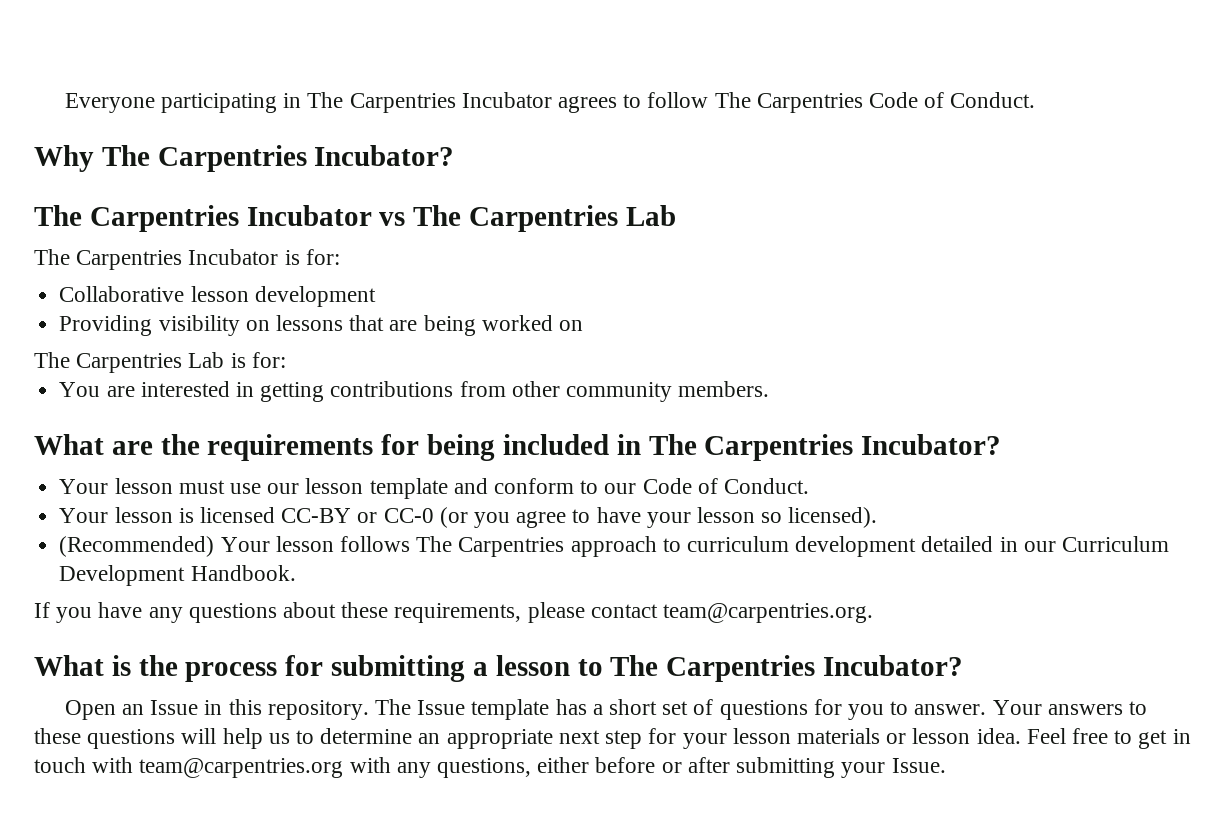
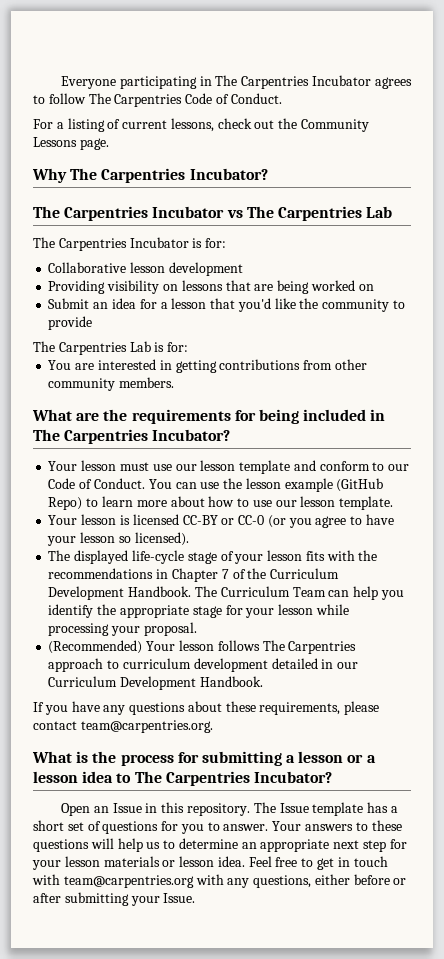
(1036, 100) none -> [33,118,370,132] [33,137,109,150] // For a listing of current lessons, check out the Community Lessons page.
(583, 325) none -> [48,298,405,312] [48,316,93,330] // Submit an idea for a lesson that you'd like the community to provide
(810, 486) none -> [148,478,384,492] [48,496,394,510] You can use the lesson example (GitHub Repo) to learn more about how to use our lesson template.
(878, 517) none -> [48,550,378,564] [48,568,340,582] [48,586,404,600] [48,604,349,618] [48,622,197,636] // The displayed life-cycle stage of your lesson fits with the recommendations in Chapter 7 of the Curriculum Development Handbook. The Curriculum Team can help you identify the appropriate stage for your lesson while processing your proposal.
(570, 665) none -> [347,754,376,763] [33,771,114,783] or a lesson idea

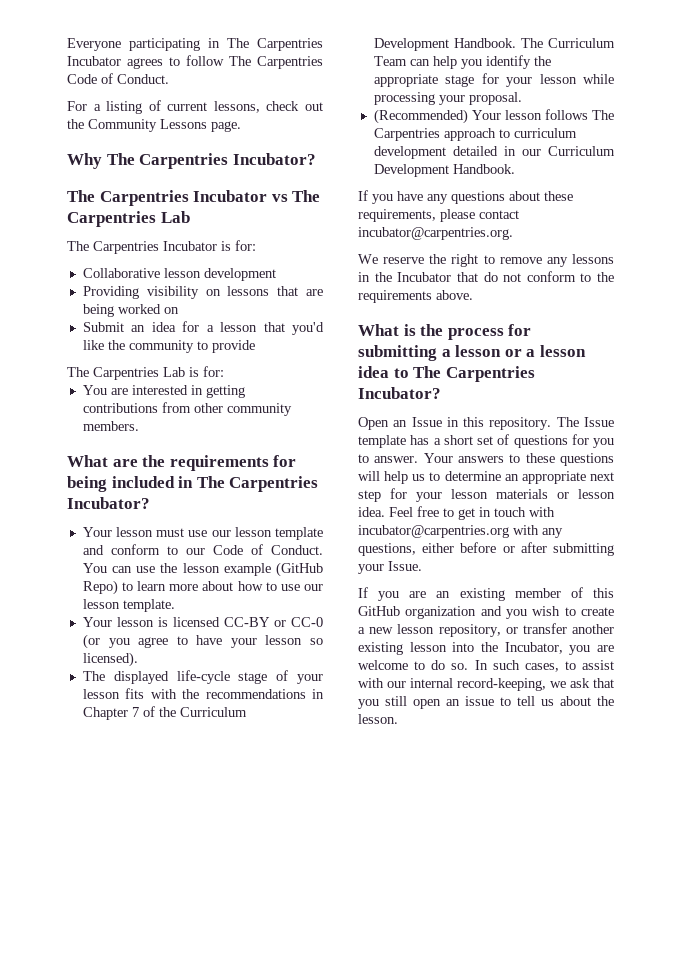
[80,720,213,733] team@carpentries.org. -> [358,227,513,240] [358,254,614,267] [358,271,614,282] [358,290,473,303] incubator@carpentries.org. // We reserve the right to remove any lessons in the Incubator that do not conform to the requirements above.
[63,875,194,888] team@carpentries.org -> [358,525,509,538] incubator@carpentries.org
(196, 898) none -> [358,587,614,601] [358,606,614,619] [358,623,614,637] [358,642,614,655] [358,660,614,672] [358,678,614,691] [358,696,614,709] [358,714,398,724] // If you are an existing member of this GitHub organization and you wish to create a new lesson repository, or transfer another existing lesson into the Incubator, you are welcome to do so. In such cases, to assist with our internal record-keeping, we ask that you still open an issue to tell us about the lesson.

